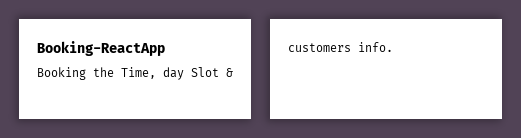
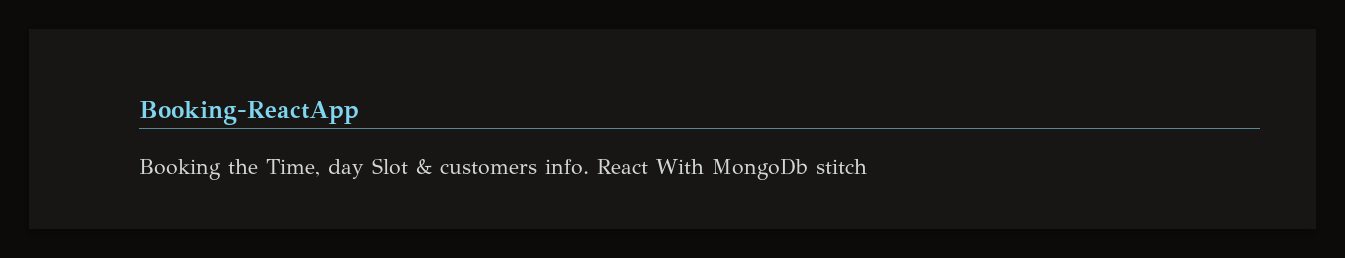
(393, 47) none -> [597,158,867,180] React With MongoDb stitch

